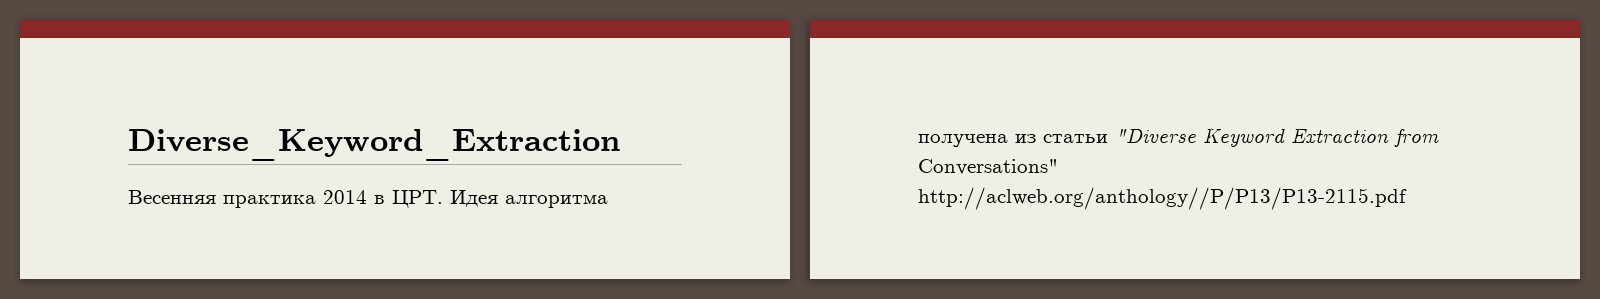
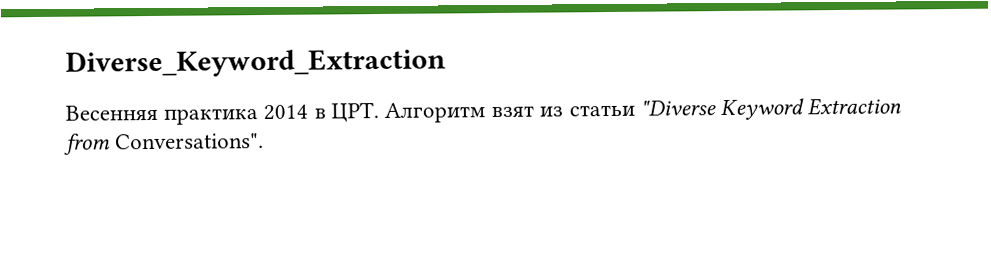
[450,190,608,208] [918,134,1008,147] Идея алгоритма получена -> [384,102,535,123] Алгоритм взят
[918,159,1059,175] [918,187,1407,210] Conversations" http://aclweb.org/anthology//P/P13/P13-2115.pdf -> [115,133,265,150] Conversations".

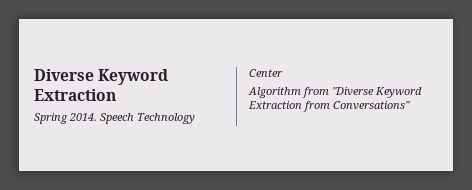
[65,48,446,78] [65,102,635,125] Diverse_Keyword_Extraction // Весенняя практика 2014 в ЦРТ. Алгоритм взят из статьи -> [34,69,169,85] [34,89,116,101] [34,113,195,124] [249,69,283,77] [248,87,329,98] Diverse Keyword Extraction // Spring 2014. Speech Technology Center // Algorithm from
[115,133,265,150] Conversations". -> [333,101,410,110] Conversations"

